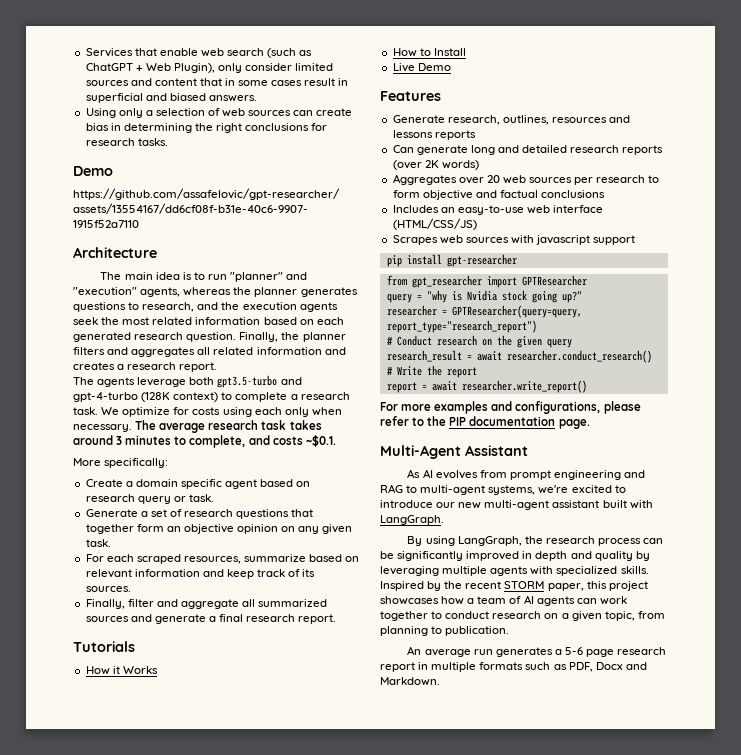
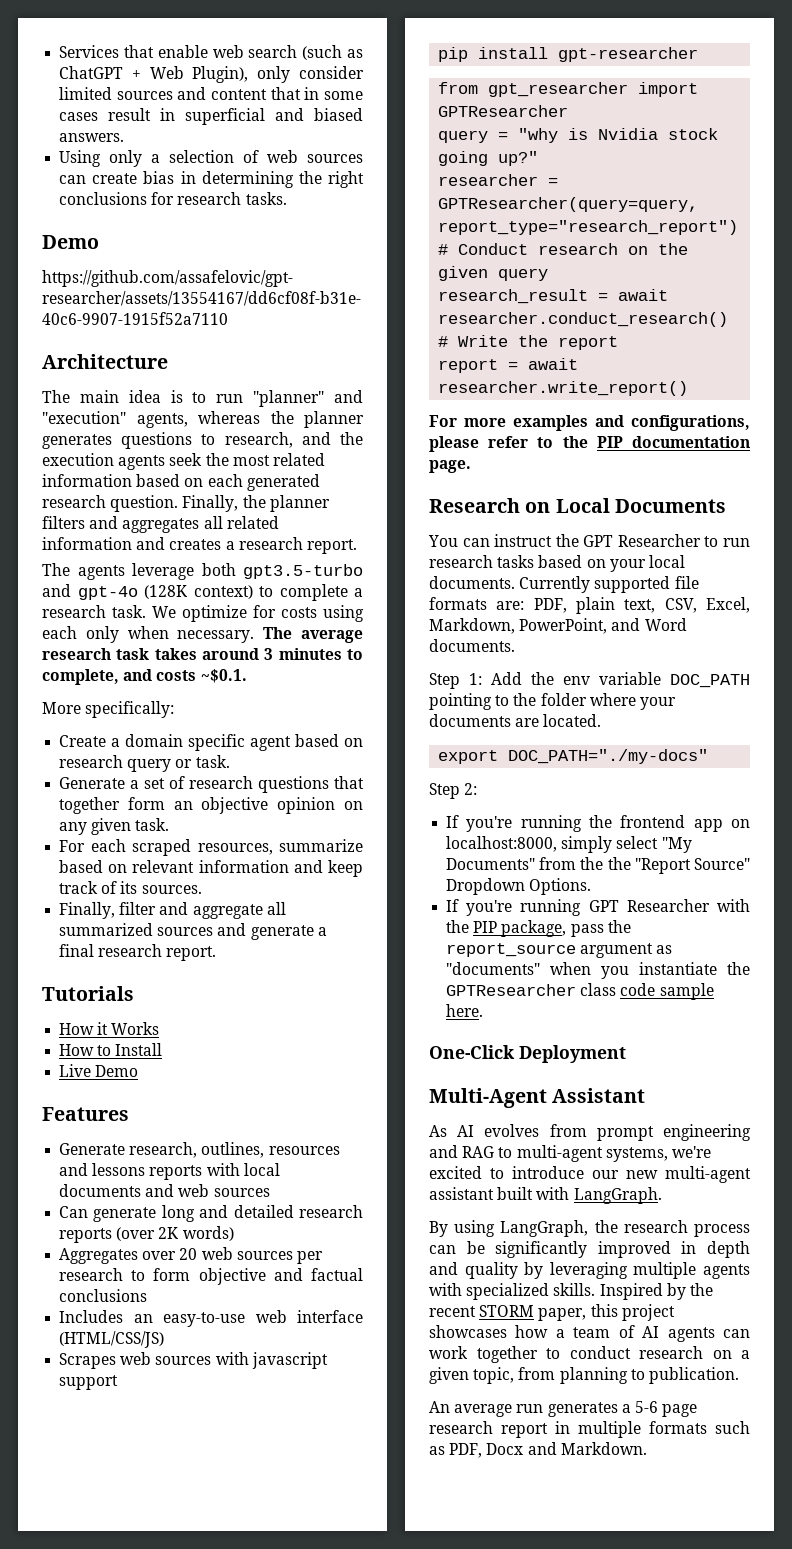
[73,392,138,402] gpt-4-turbo -> [77,586,138,600] gpt-4o
(476, 135) none -> [206,1163,280,1176] [59,1184,270,1197] with local documents and web sources
(590, 424) none -> [429,498,726,513] [428,534,750,547] [429,555,685,572] [429,576,699,593] [429,597,750,614] [429,618,687,634] [429,639,515,652] [429,672,750,689] [429,693,676,710] [429,714,602,727] [438,749,709,764] [429,783,478,799] [446,815,750,832] [446,836,692,853] [446,857,750,874] [446,878,592,895] [446,899,750,916] [446,920,631,937] [446,943,673,958] [446,962,750,979] [446,983,714,1000] [446,1004,484,1017] [429,1045,626,1063] // Research on Local Documents // You can instruct the GPT Researcher to run research tasks based on your local documents. Currently supported file formats are: PDF, plain text, CSV, Excel, Markdown, PowerPoint, and Word documents. // Step 1: Add the env variable DOC_PATH pointing to the folder where your documents are located. // export DOC_PATH="./my-docs" // Step 2: // If you're running the frontend app on localhost:8000, simply select "My Documents" from the the "Report Source" Dropdown Options. // If you're running GPT Researcher with the PIP package, pass the report_source argument as "documents" when you instantiate the GPTResearcher class code sample here. // One-Click Deployment

